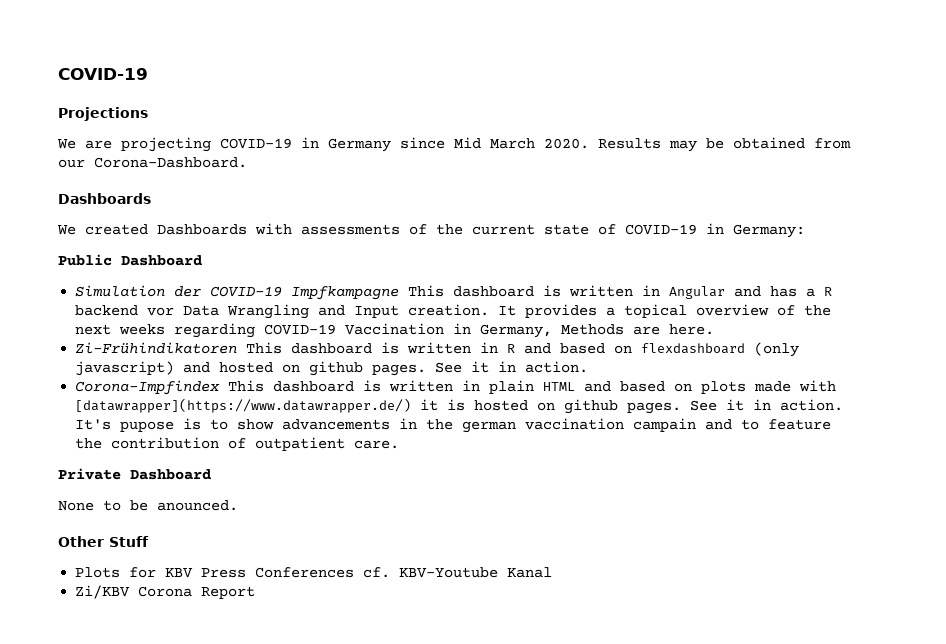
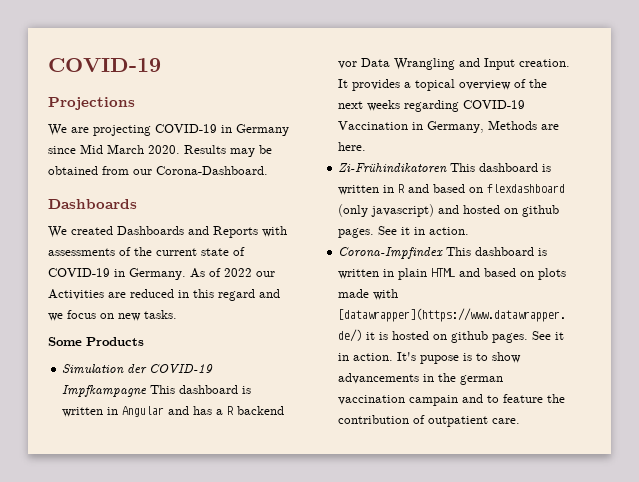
(247, 229) none -> [188,226,258,238] and Reports
[733,224,805,238] [58,254,202,266] Germany: // Public Dashboard -> [129,268,275,280] [48,289,280,301] [48,310,177,321] [48,337,144,346] Germany. As of 2022 our Activities are reduced in this regard and we focus on new tasks. // Some Products
[58,468,211,480] [58,500,238,511] [58,536,149,547] [75,567,553,578] [75,585,256,599] // Private Dashboard // None to be anounced. // Other Stuff // Plots for KBV Press Conferences cf. KBV-Youtube Kanal // Zi/KBV Corona Report -> (521, 421) none

